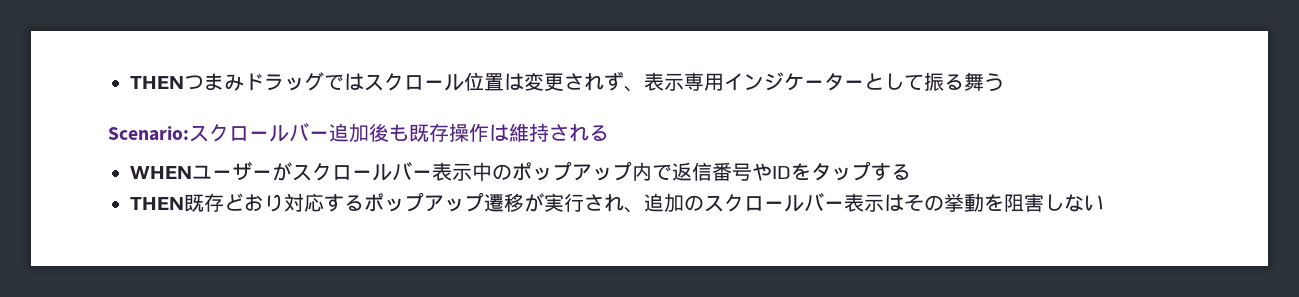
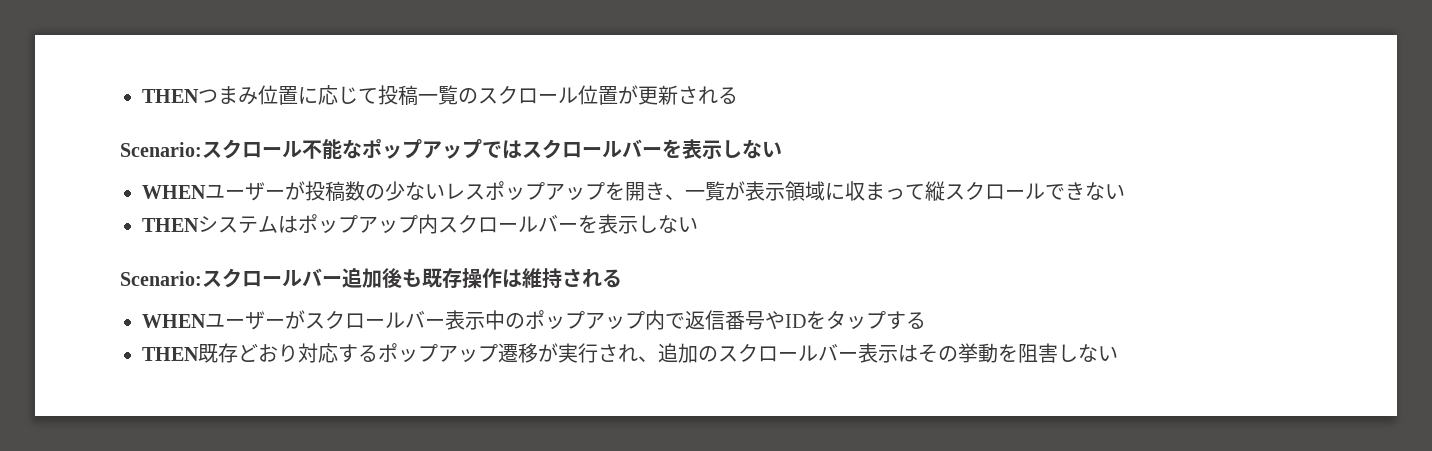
[244,71,1004,92] ドラッグではスクロール位置は変更されず、表示専用インジケーターとして振る舞う -> [258,85,738,106] [120,139,782,159] [142,181,1125,202] [142,214,698,234] 位置に応じて投稿一覧のスクロール位置が更新される // Scenario:スクロール不能なポップアップではスクロールバーを表示しない // WHENユーザーが投稿数の少ないレスポップアップを開き、一覧が表示領域に収まって縦スクロールできない // THENシステムはポップアップ内スクロールバーを表示しない

